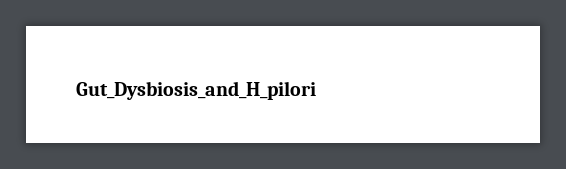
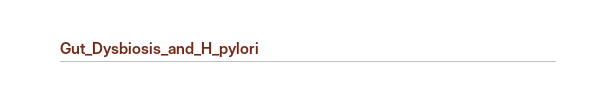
[76,81,316,100] Gut_Dysbiosis_and_H_pilori -> [60,42,259,58] Gut_Dysbiosis_and_H_pylori

